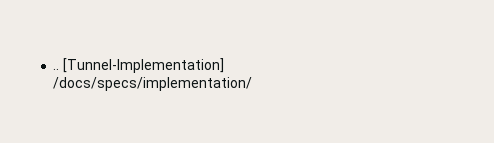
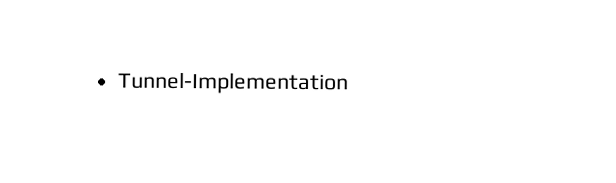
[53,58,225,73] [53,77,253,91] .. [Tunnel-Implementation] /docs/specs/implementation/ -> [116,71,349,95] Tunnel-Implementation

